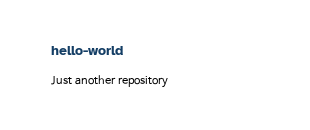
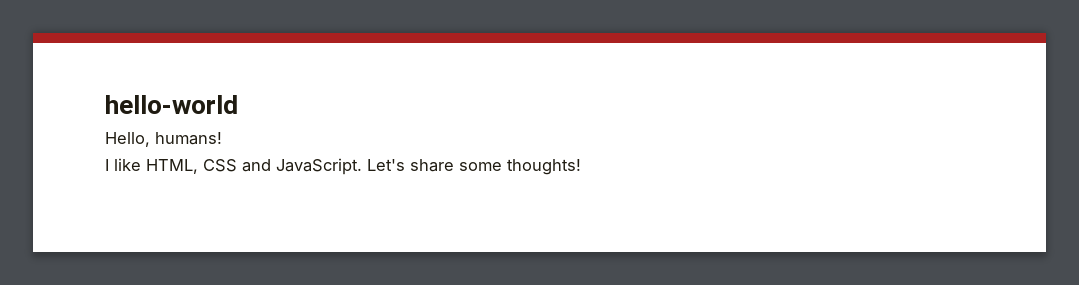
[51,75,168,88] Just another repository -> [105,132,222,147] [105,158,581,175] Hello, humans! // I like HTML, CSS and JavaScript. Let's share some thoughts!

